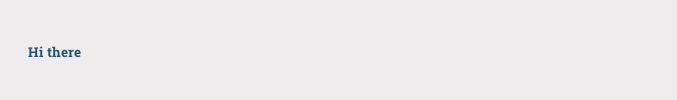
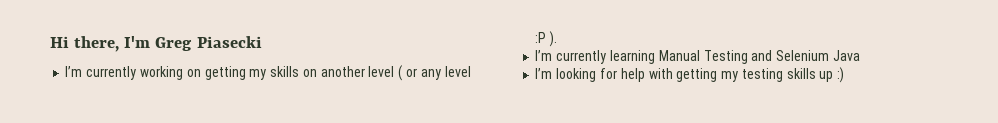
[46,46,81,58] there -> [74,36,262,52] [65,65,471,81] [535,31,558,47] [535,50,860,64] [535,67,845,83] there, I'm Greg Piasecki // I’m currently working on getting my skills on another level ( or any level :P ). // I’m currently learning Manual Testing and Selenium Java // I’m looking for help with getting my testing skills up :)

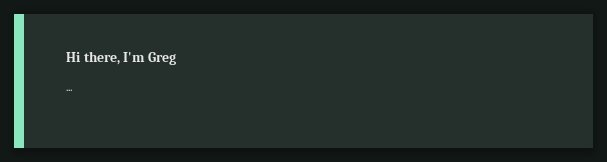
[196,36,262,48] [65,65,471,81] [535,31,558,47] [535,50,860,64] [535,67,845,83] Piasecki // I’m currently working on getting my skills on another level ( or any level :P ). // I’m currently learning Manual Testing and Selenium Java // I’m looking for help with getting my testing skills up :) -> [66,89,72,91] // ...

